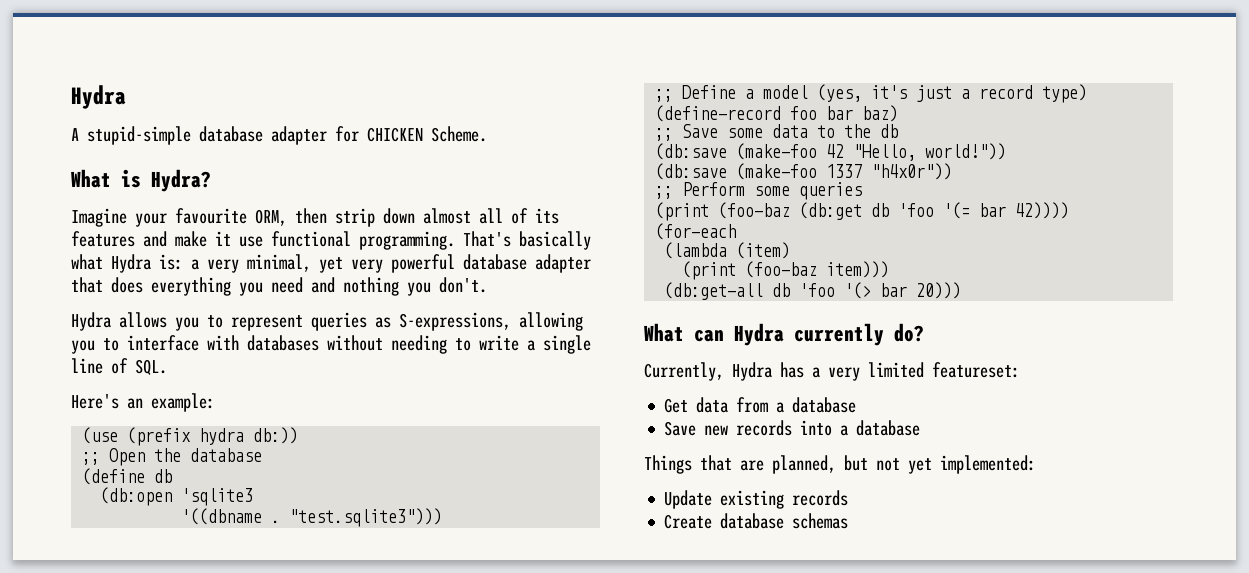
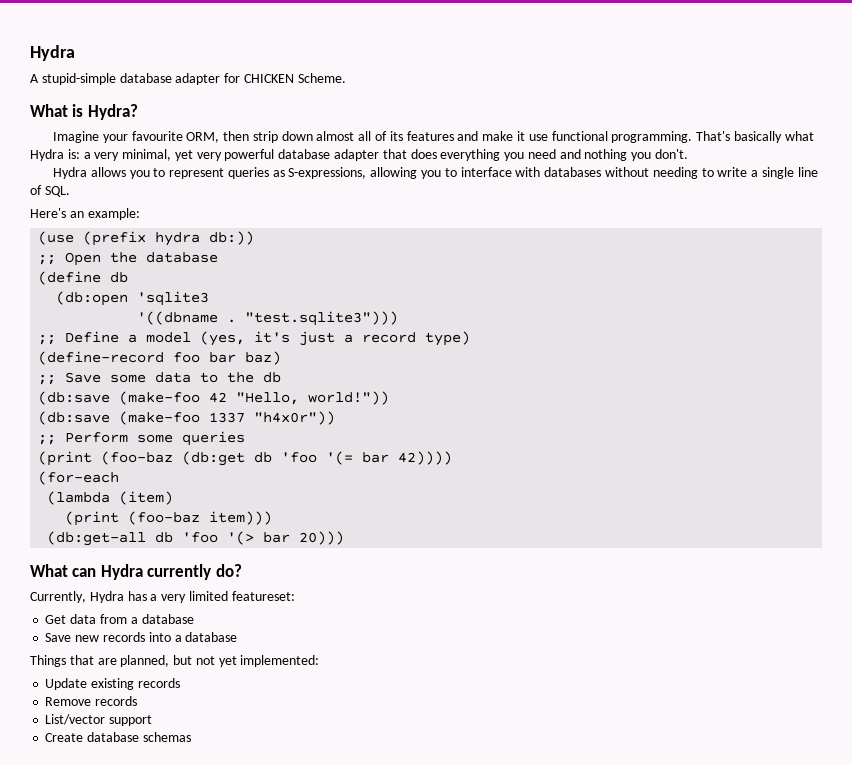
(849, 498) none -> [45,696,138,706] [45,714,153,726] // Remove records // List/vector support

